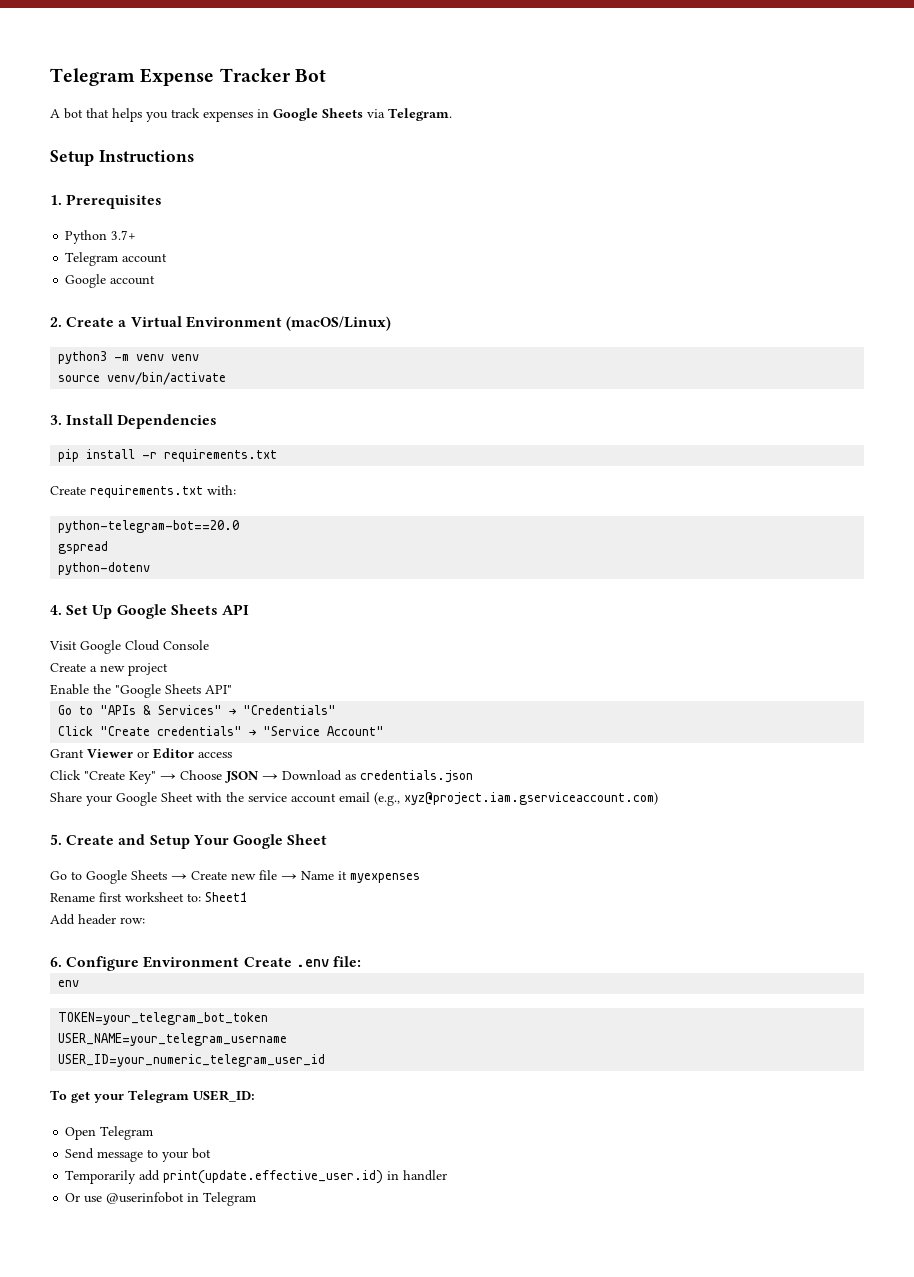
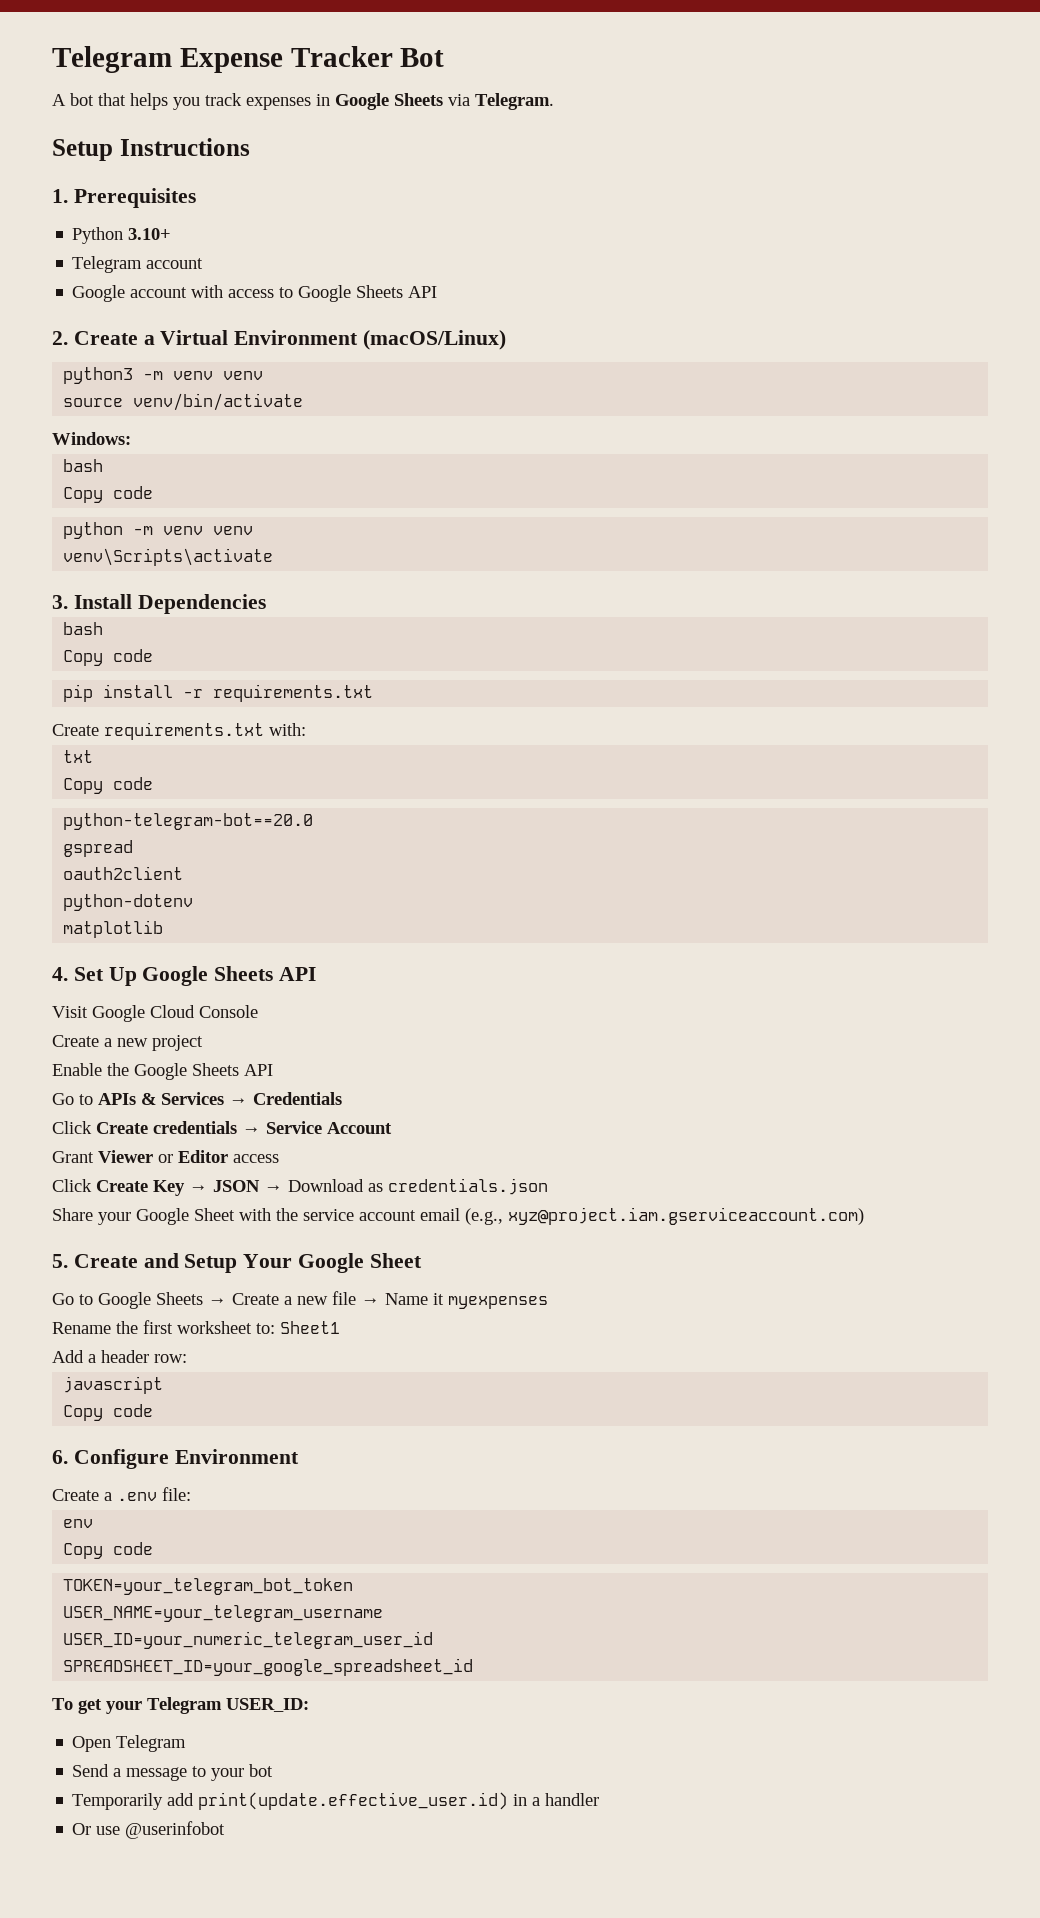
[111,230,137,240] 3.7+ -> [128,228,172,240] 3.10+
(156, 280) none -> [191,285,438,302] with access to Google Sheets API
(227, 378) none -> [52,432,131,445] [63,459,104,472] [63,486,154,503] [63,522,254,539] [63,548,274,566] // Windows: // bash // Copy code // python -m venv venv // venv\Scripts\activate
(218, 421) none -> [63,622,104,635] [63,649,154,666] // bash // Copy code
(236, 490) none -> [63,750,94,763] [63,777,154,794] // txt // Copy code
(109, 547) none -> [63,866,184,880] // oauth2client
(151, 568) none -> [63,920,164,938] // matplotlib
[115,684,232,698] [58,705,337,715] [58,726,385,736] "Google Sheets API" // Go to "APIs & Services" → "Credentials" // Click "Create credentials" → "Service Account" -> [134,1063,273,1080] [52,1092,342,1105] [52,1121,392,1134] Google Sheets API // Go to APIs & Services → Credentials // Click Create credentials → Service Account
[84,770,222,784] "Create Key" → Choose -> [96,1180,208,1196] Create Key →
(227, 875) none -> [284,1296,292,1305] a
(95, 897) none -> [116,1321,138,1334] the
(75, 919) none -> [88,1354,96,1363] a
(145, 920) none -> [63,1376,164,1394] [63,1404,154,1421] // javascript // Copy code
[243,957,292,967] Create -> [52,1489,112,1501] // Create a
(80, 983) none -> [63,1542,154,1559] // Copy code
(326, 1060) none -> [63,1658,474,1676] // SPREADSHEET_ID=your_google_spreadsheet_id
(95, 1153) none -> [113,1768,122,1777] a
(400, 1175) none -> [532,1797,541,1806] a
[187,1192,257,1206] in Telegram -> (226, 1830) none

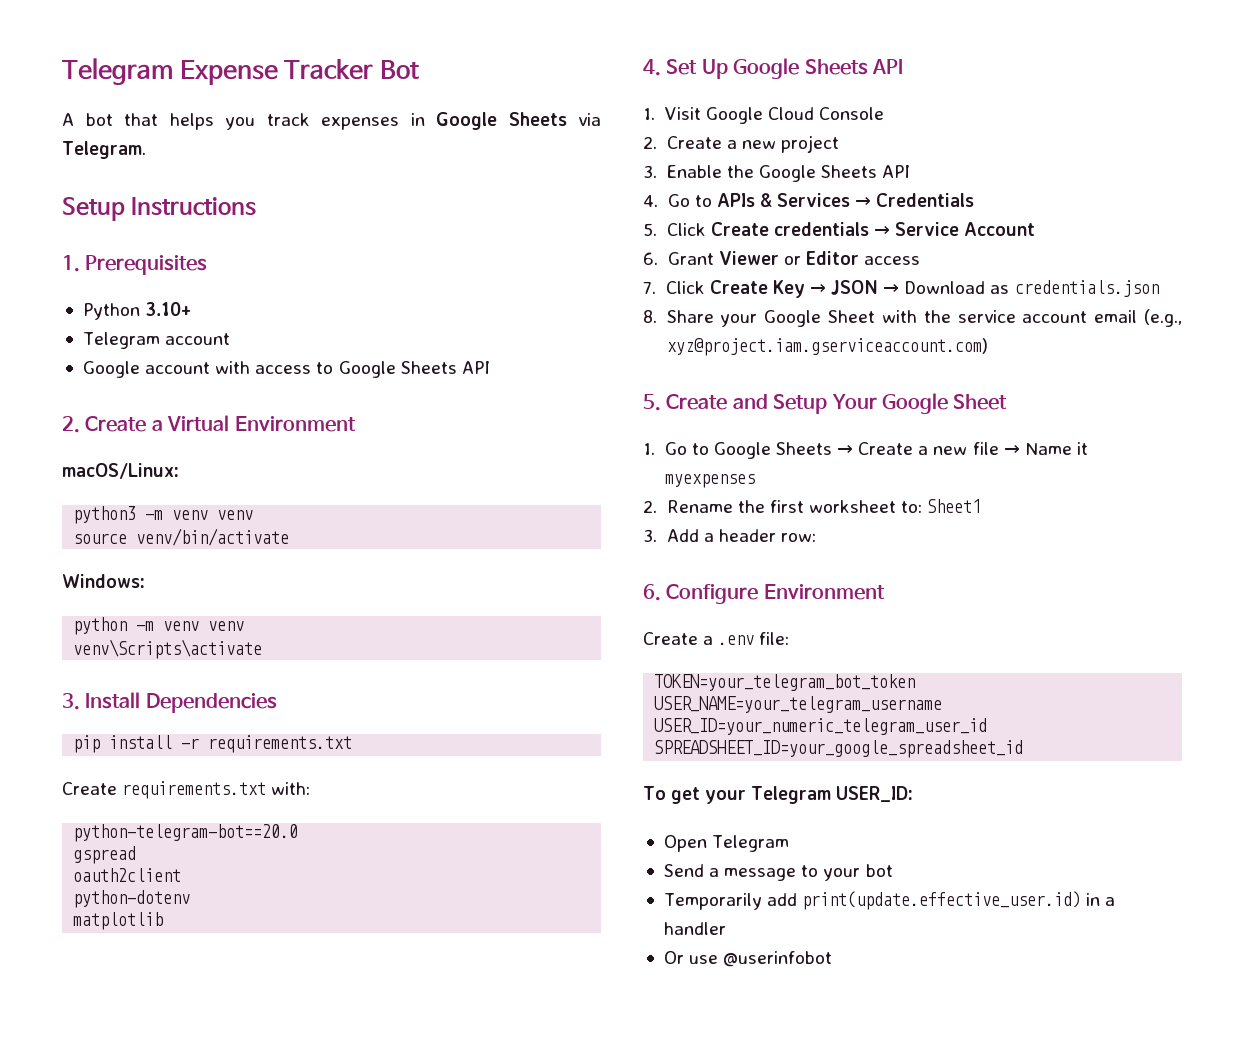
[363,330,507,350] (macOS/Linux) -> [62,463,179,479] // macOS/Linux:
[63,459,104,472] [63,486,154,503] // bash // Copy code -> (145, 581) none
[63,622,104,635] [63,649,154,666] // bash // Copy code -> (277, 703) none
[63,750,94,763] [63,777,154,794] // txt // Copy code -> (311, 788) none
(317, 974) none -> [643,108,655,120] 1.
(258, 1011) none -> [643,136,657,149] 2.
(203, 1043) none -> [643,165,657,178] 3.
(273, 1070) none -> [643,195,658,207] 4.
(342, 1098) none -> [643,223,657,236] 5.
(392, 1128) none -> [643,252,658,265] 6.
(279, 1158) none -> [643,281,656,294] 7.
(548, 1186) none -> [643,310,657,323] 8.
(422, 1260) none -> [643,443,655,455] 1.
(548, 1302) none -> [643,500,657,513] 2.
(340, 1327) none -> [643,529,657,542] 3.
[63,1376,164,1394] [63,1404,154,1421] // javascript // Copy code -> (816, 537) none
[63,1519,94,1528] [63,1542,154,1559] // env // Copy code -> (790, 638) none

